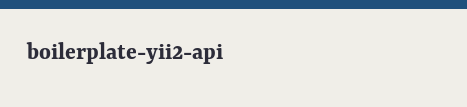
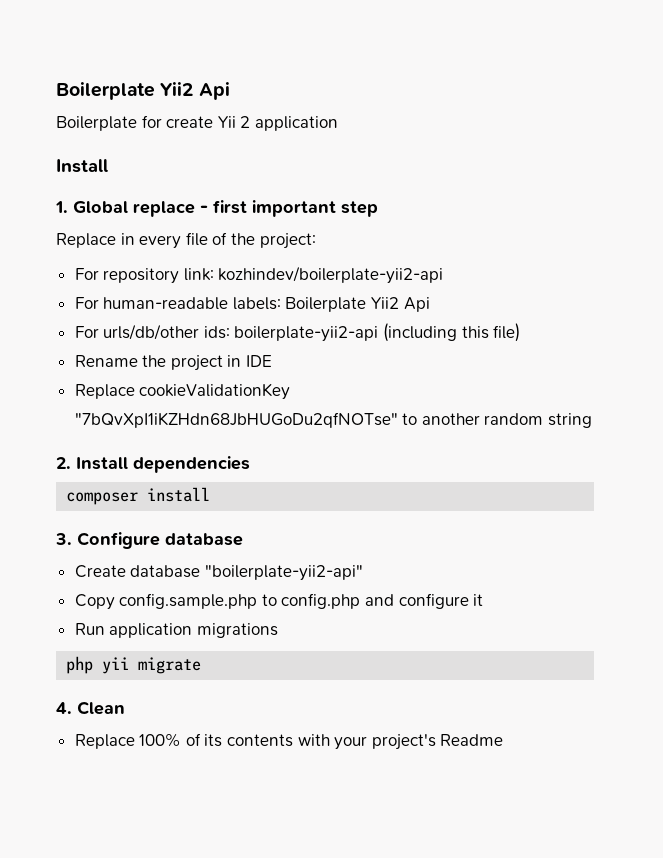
[26,42,223,64] boilerplate-yii2-api -> [56,82,230,100] [56,115,338,131] [56,159,108,173] [55,200,378,217] [56,232,316,249] [74,266,444,284] [74,297,430,312] [74,323,521,342] [74,355,273,371] [74,383,291,400] [74,412,593,428] [56,456,250,473] [66,487,211,505] [55,532,243,549] [74,565,363,581] [74,593,484,610] [74,623,278,638] [66,656,202,674] [56,701,125,715] [74,733,504,750] Boilerplate Yii2 Api // Boilerplate for create Yii 2 application // Install // 1. Global replace - first important step // Replace in every file of the project: // For repository link: kozhindev/boilerplate-yii2-api // For human-readable labels: Boilerplate Yii2 Api // For urls/db/other ids: boilerplate-yii2-api (including this file) // Rename the project in IDE // Replace cookieValidationKey "7bQvXpI1iKZHdn68JbHUGoDu2qfNOTse" to another random string // 2. Install dependencies // composer install // 3. Configure database // Create database "boilerplate-yii2-api" // Copy config.sample.php to config.php and configure it // Run application migrations // php yii migrate // 4. Clean // Replace 100% of its contents with your project's Readme

